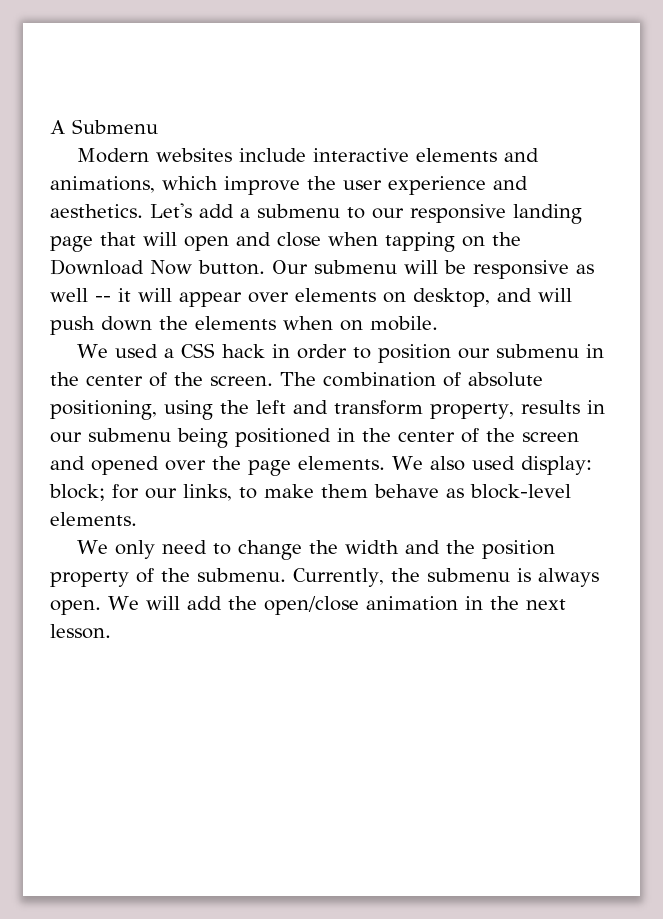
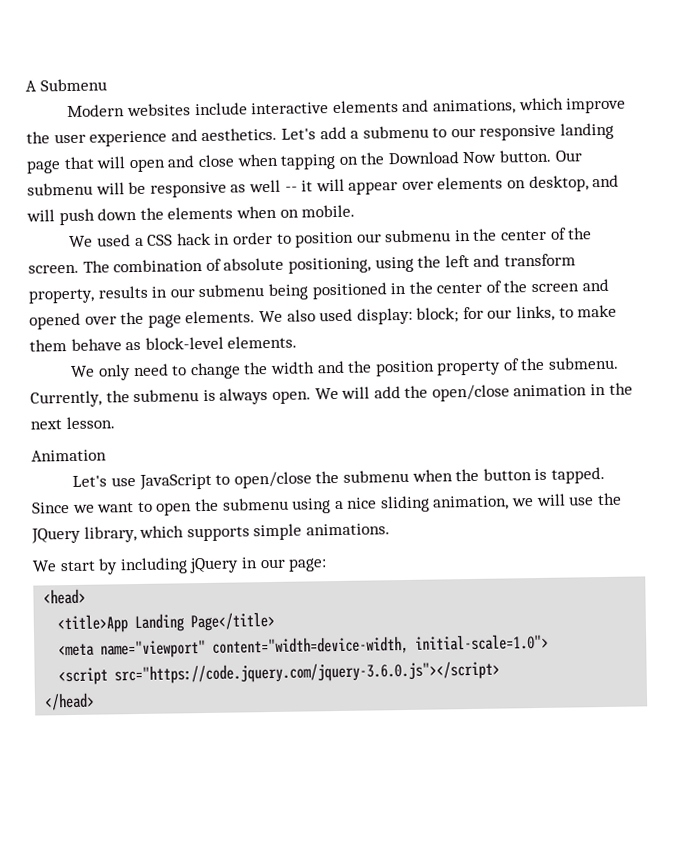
(111, 631) none -> [31,449,107,462] [72,466,605,490] [32,492,622,516] [31,523,390,544] [32,557,328,575] [43,588,87,605] [57,611,276,634] [58,633,550,659] [58,660,501,686] [44,692,96,711] // Animation // Let's use JavaScript to open/close the submenu when the button is tapped. Since we want to open the submenu using a nice sliding animation, we will use the JQuery library, which supports simple animations. // We start by including jQuery in our page: // <head> // <title>App Landing Page</title> // <meta name="viewport" content="width=device-width, initial-scale=1.0"> // <script src="https://code.jquery.com/jquery-3.6.0.js"></script> // </head>

